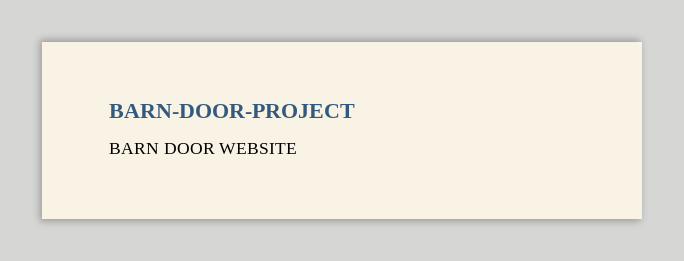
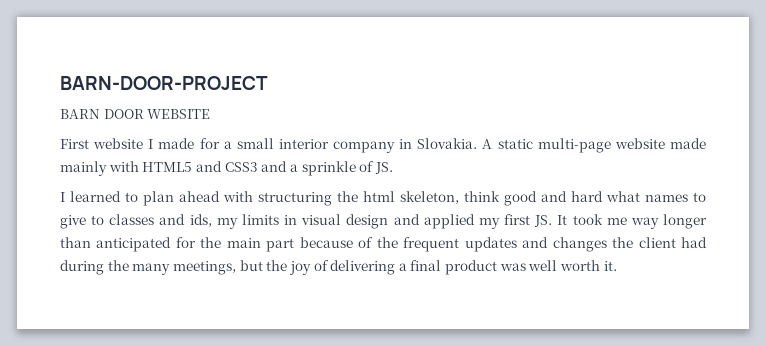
(298, 148) none -> [60,138,706,153] [60,161,393,176] [60,191,706,206] [60,214,707,229] [60,237,708,252] [60,260,617,275] // First website I made for a small interior company in Slovakia. A static multi-page website made mainly with HTML5 and CSS3 and a sprinkle of JS. // I learned to plan ahead with structuring the html skeleton, think good and hard what names to give to classes and ids, my limits in visual design and applied my first JS. It took me way longer than anticipated for the main part because of the frequent updates and changes the client had during the many meetings, but the joy of delivering a final product was well worth it.

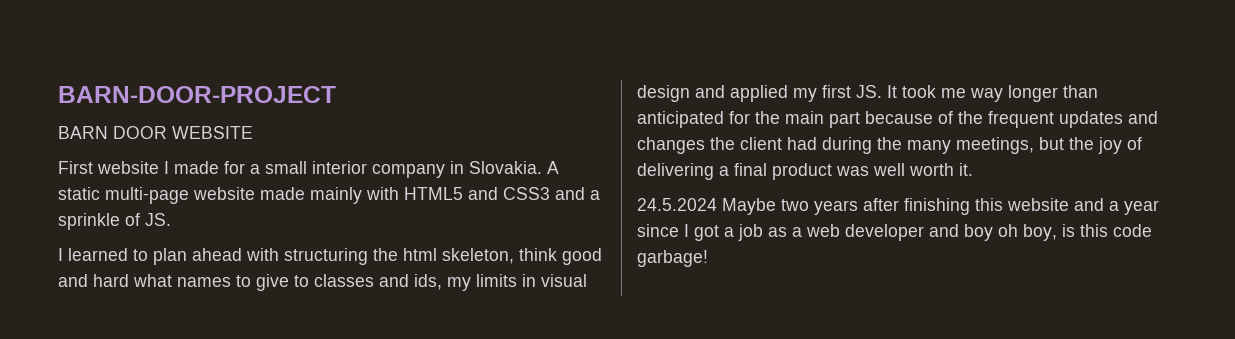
(617, 266) none -> [637,198,1159,215] [637,224,1152,241] [637,250,708,267] // 24.5.2024 Maybe two years after finishing this website and a year since I got a job as a web developer and boy oh boy, is this code garbage!

